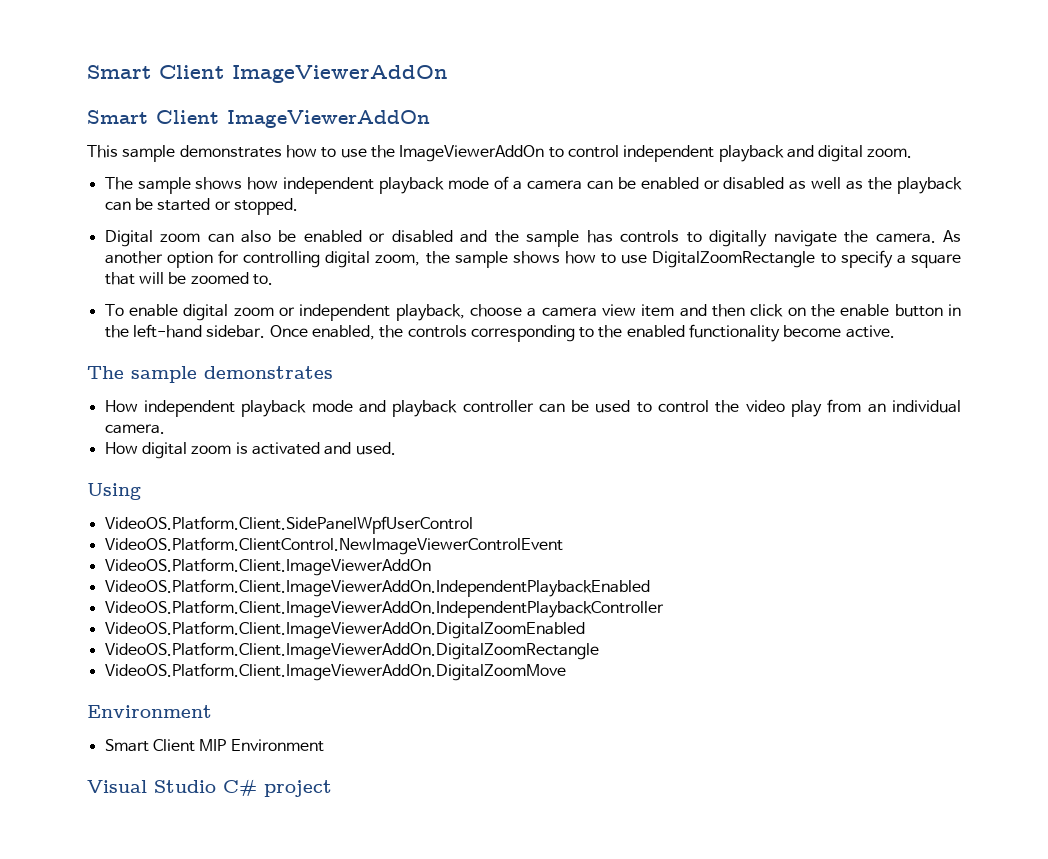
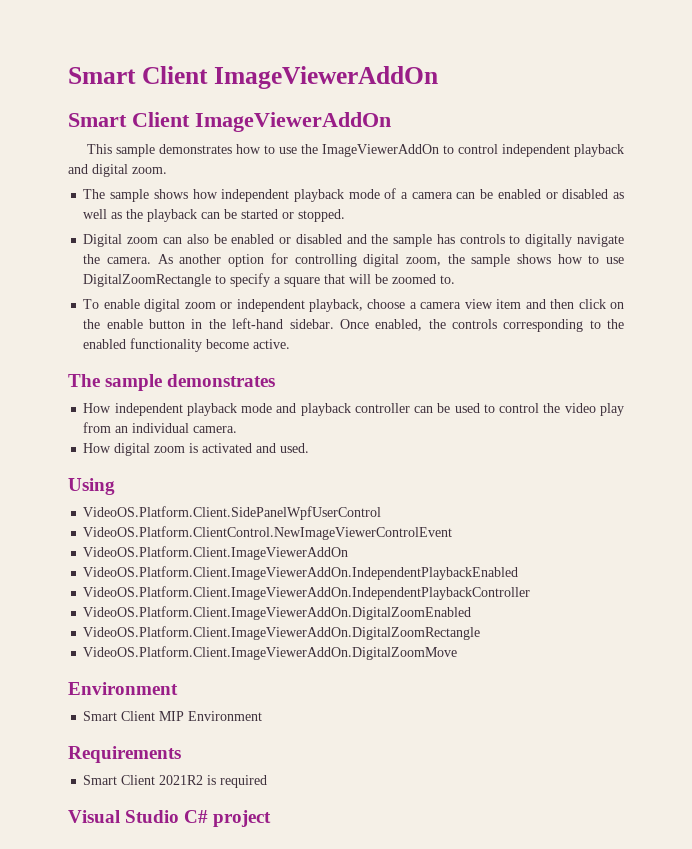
(324, 745) none -> [68,746,181,763] [83,775,268,788] // Requirements // Smart Client 2021R2 is required

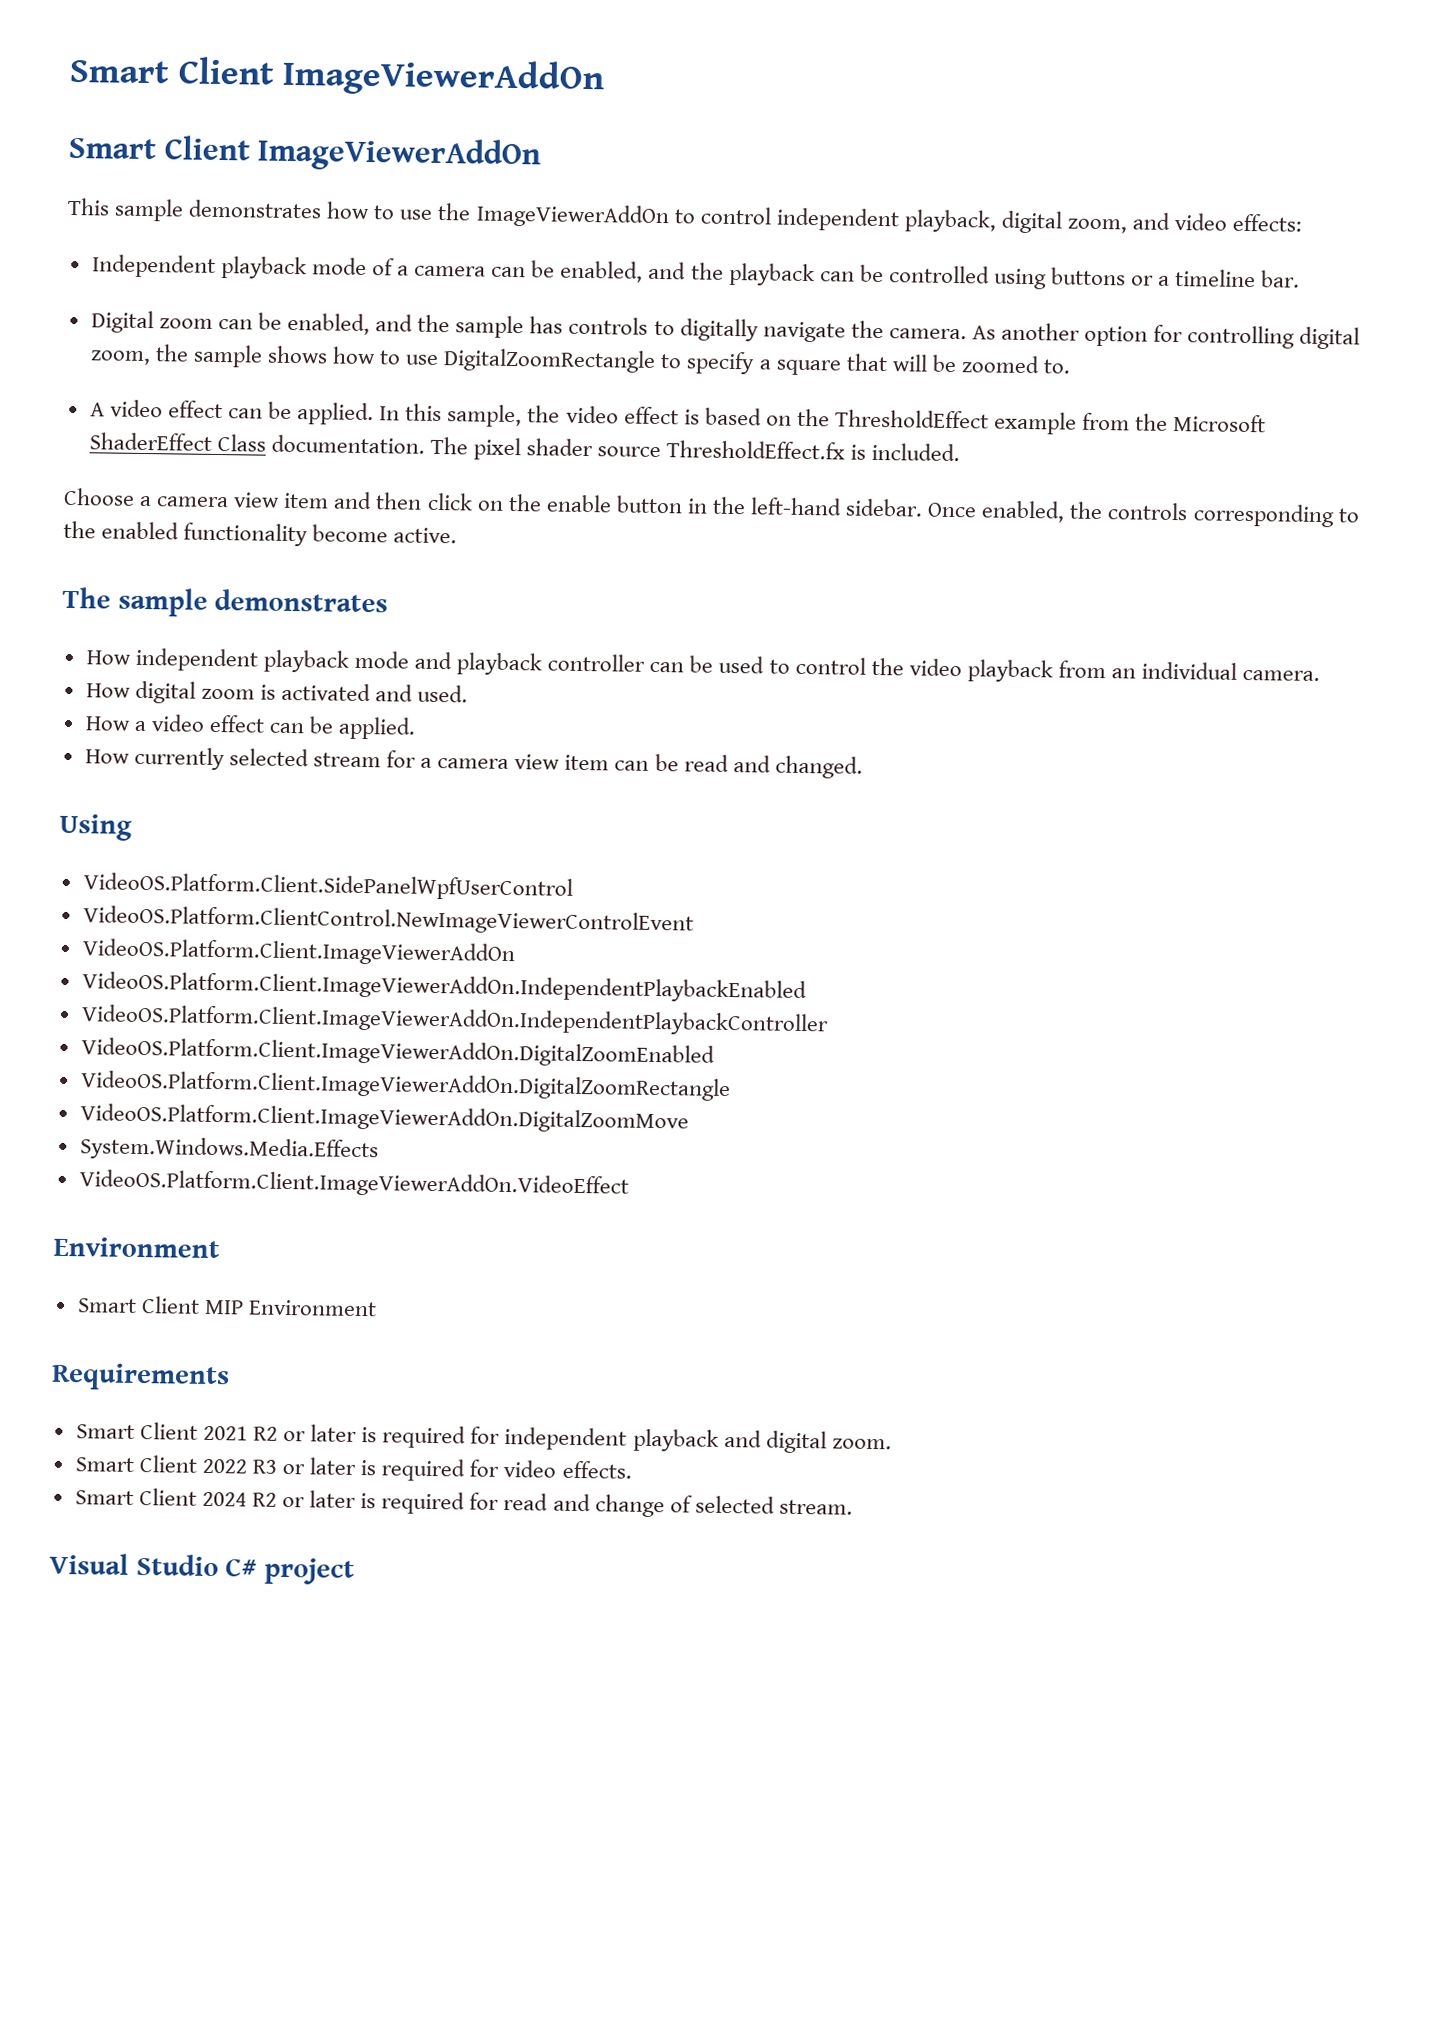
[574,144,624,157] [68,164,167,177] [83,189,290,202] playback and digital zoom. // The sample shows how independent -> [903,209,1304,234] [91,254,216,278] playback, digital zoom, and video effects: // Independent
[497,189,624,199] [83,209,346,222] [83,234,342,247] enabled or disabled as well as the playback can be started or stopped. // Digital zoom can also be enabled or disabled -> [560,260,1301,290] [90,310,371,336] enabled, and the playback can be controlled using buttons or a timeline bar. // Digital zoom can be enabled,
[83,299,406,312] To enable digital zoom or independent playback, choose -> [89,399,1267,435] [88,432,961,462] [63,487,135,506] A video effect can be applied. In this sample, the video effect is based on the ThresholdEffect example from the Microsoft ShaderEffect Class documentation. The pixel shader source ThresholdEffect.fx is included. // Choose
[600,403,625,416] play -> [966,659,1053,683] playback
(310, 448) none -> [84,714,417,740] [84,746,863,779] // How a video effect can be applied. // How currently selected stream for a camera view item can be read and changed.
(458, 653) none -> [79,1136,379,1163] [78,1169,629,1199] // System.Windows.Media.Effects // VideoOS.Platform.Client.ImageViewerAddOn.VideoEffect
[159,775,268,788] 2021R2 is required -> [202,1424,892,1454] [74,1455,632,1482] [74,1488,853,1518] 2021 R2 or later is required for independent playback and digital zoom. // Smart Client 2022 R3 or later is required for video effects. // Smart Client 2024 R2 or later is required for read and change of selected stream.

